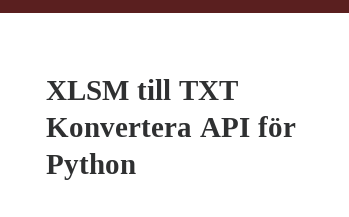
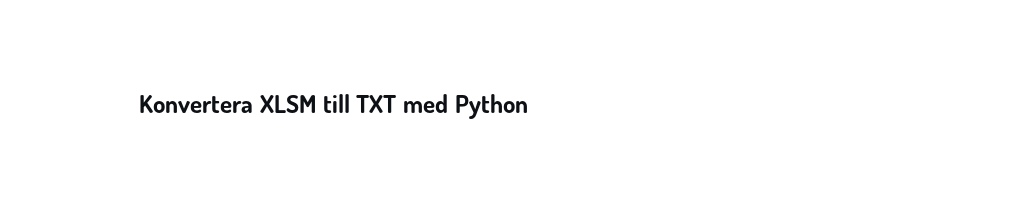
(46, 90) none -> [139,95,253,113] Konvertera
[46,116,296,137] Konvertera API för -> [403,94,448,113] med

